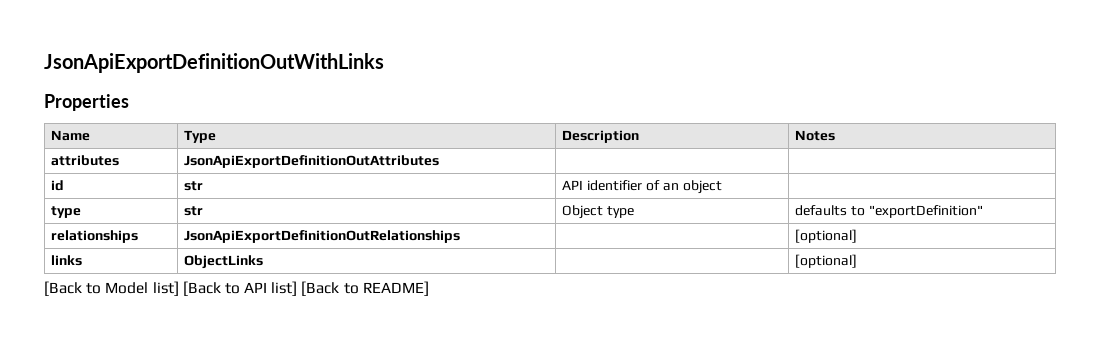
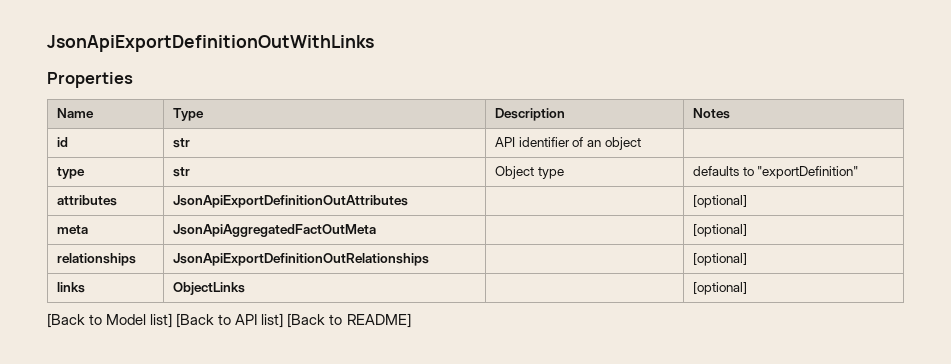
[51,155,120,166] [184,155,440,168] // attributes | JsonApiExportDefinitionOutAttributes | | -> (730, 113) none
(983, 211) none -> [56,195,117,206] [172,195,408,208] [692,195,747,208] [56,225,88,234] [172,224,376,237] [692,224,747,237] // attributes | JsonApiExportDefinitionOutAttributes | | [optional] // meta | JsonApiAggregatedFactOutMeta | | [optional]

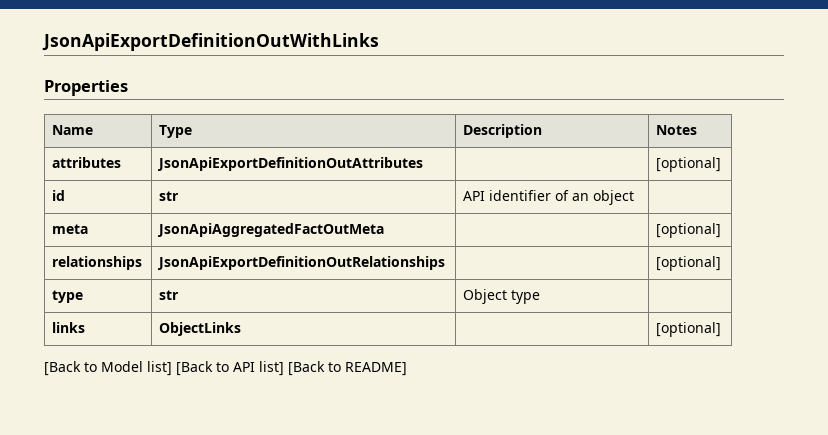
(730, 113) none -> [52,157,122,168] [157,157,424,171] [656,157,722,172] // attributes | JsonApiExportDefinitionOutAttributes | | [optional]
[56,167,85,179] [172,167,190,177] [494,166,564,179] [692,166,859,179] [56,195,117,206] [172,195,408,208] [692,195,747,208] // type | str | Object type | defaults to "exportDefinition" // attributes | JsonApiExportDefinitionOutAttributes | | [optional] -> (635, 197) none
(747, 259) none -> [52,290,84,303] [159,290,180,300] [463,289,541,304] // type | str | Object type |

